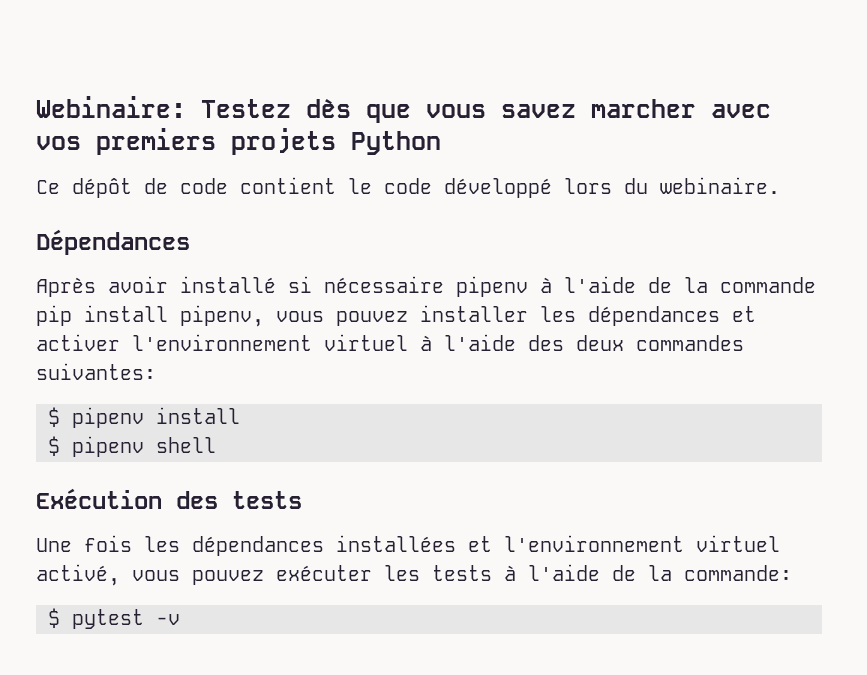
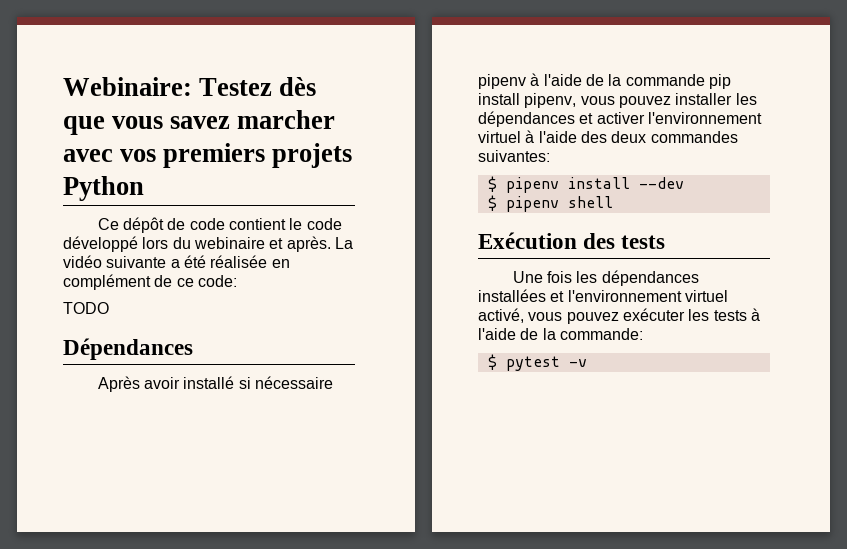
[660,177,780,194] webinaire. -> [193,236,353,252] [63,255,290,268] [63,274,237,290] [63,302,109,314] webinaire et après. La vidéo suivante a été réalisée en complément de ce code: // TODO
(240, 415) none -> [638,177,684,189] --dev

